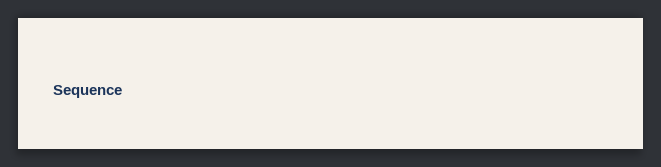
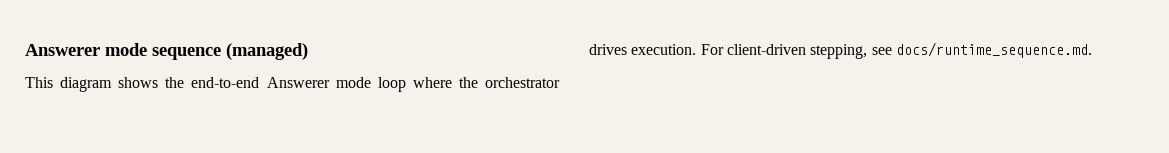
[53,85,122,98] Sequence -> [25,43,308,60] [25,77,561,92] [589,42,1092,59] Answerer mode sequence (managed) // This diagram shows the end-to-end Answerer mode loop where the orchestrator drives execution. For client-driven stepping, see docs/runtime_sequence.md.

